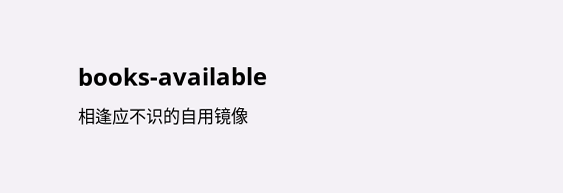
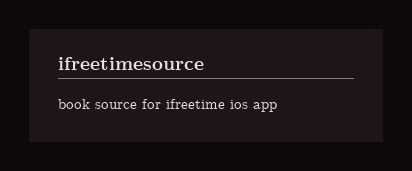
[77,67,267,86] [78,107,249,126] books-available // 相逢应不识的自用镜像 -> [58,57,204,70] [58,99,277,112] ifreetimesource // book source for ifreetime ios app

